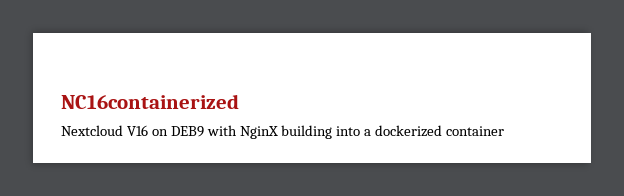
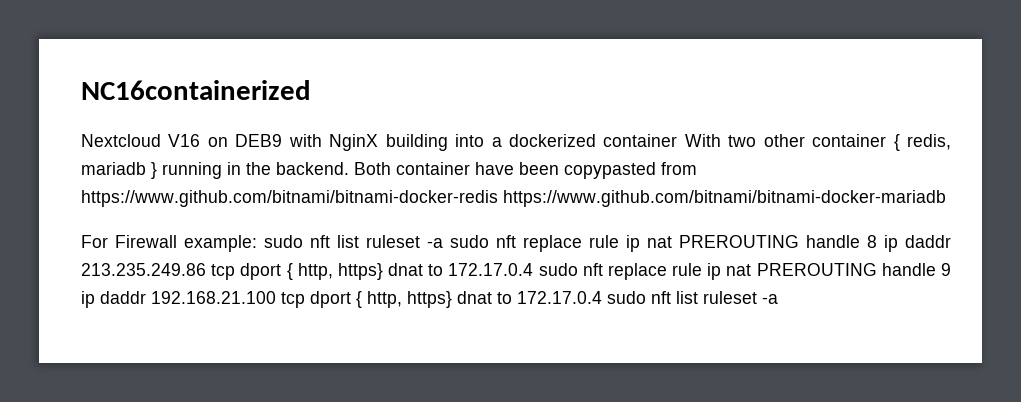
(505, 131) none -> [684,134,951,151] [81,162,697,179] [81,190,946,207] [81,235,951,252] [81,263,951,280] [81,291,778,308] With two other container { redis, mariadb } running in the backend. Both container have been copypasted from https://www.github.com/bitnami/bitnami-docker-redis https://www.github.com/bitnami/bitnami-docker-mariadb // For Firewall example: sudo nft list ruleset -a sudo nft replace rule ip nat PREROUTING handle 8 ip daddr 213.235.249.86 tcp dport { http, https} dnat to 172.17.0.4 sudo nft replace rule ip nat PREROUTING handle 9 ip daddr 192.168.21.100 tcp dport { http, https} dnat to 172.17.0.4 sudo nft list ruleset -a

